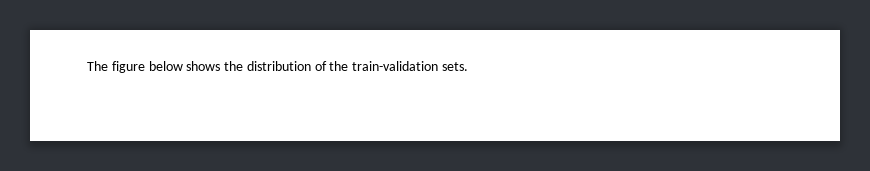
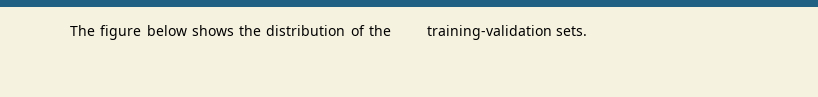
[352,61,439,71] train-validation -> [427,25,552,40] training-validation

